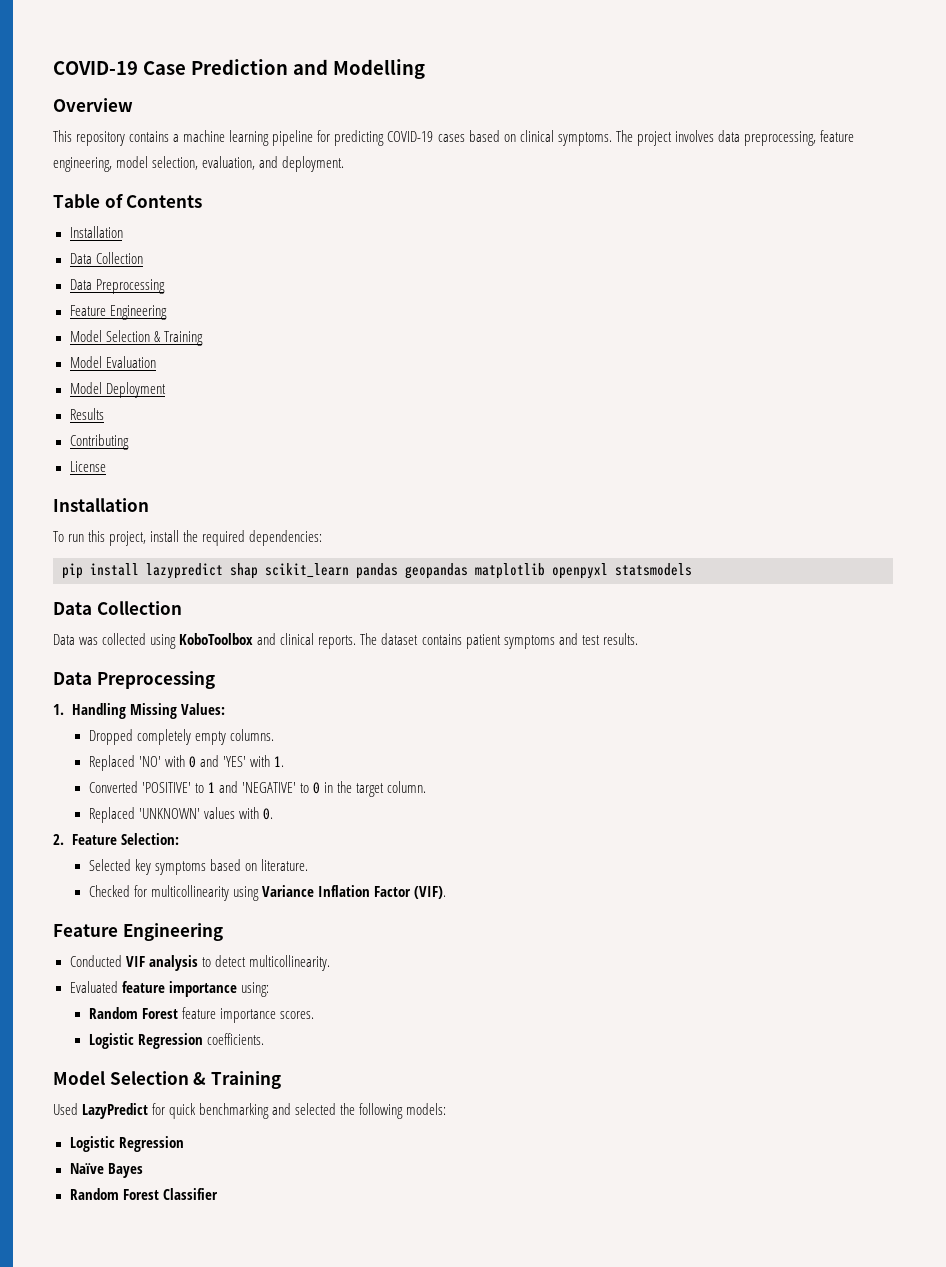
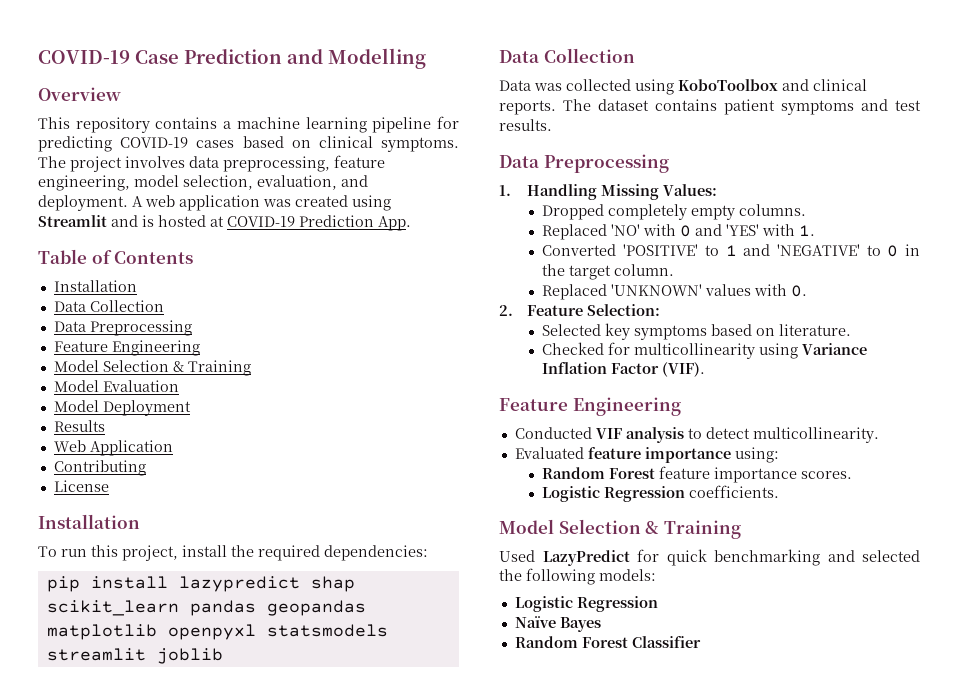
(345, 164) none -> [132,195,391,211] [38,215,411,231] A web application was created using Streamlit and is hosted at COVID-19 Prediction App.
(104, 414) none -> [53,440,173,456] // Web Application
(692, 569) none -> [46,648,223,664] streamlit joblib

